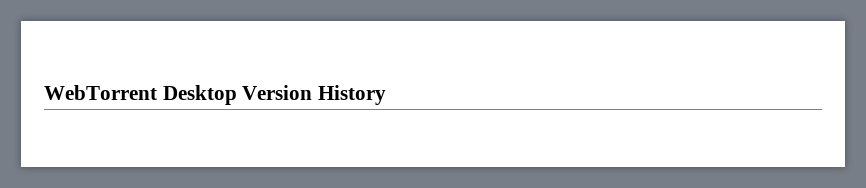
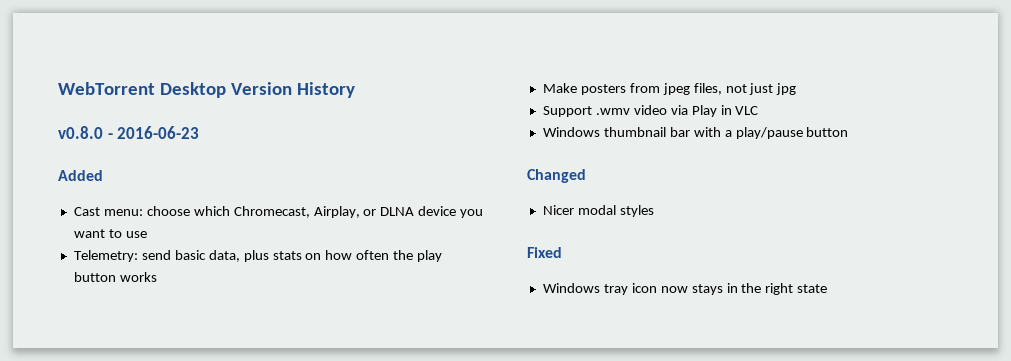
(387, 95) none -> [58,126,200,139] [58,170,103,181] [73,206,484,218] [73,229,147,238] [73,250,443,262] [73,272,157,282] [542,83,797,95] [542,105,759,117] [542,127,849,139] [527,169,586,183] [542,205,654,217] [527,247,562,258] [542,283,828,295] // v0.8.0 - 2016-06-23 // Added // Cast menu: choose which Chromecast, Airplay, or DLNA device you want to use // Telemetry: send basic data, plus stats on how often the play button works // Make posters from jpeg files, not just jpg // Support .wmv video via Play in VLC // Windows thumbnail bar with a play/pause button // Changed // Nicer modal styles // Fixed // Windows tray icon now stays in the right state

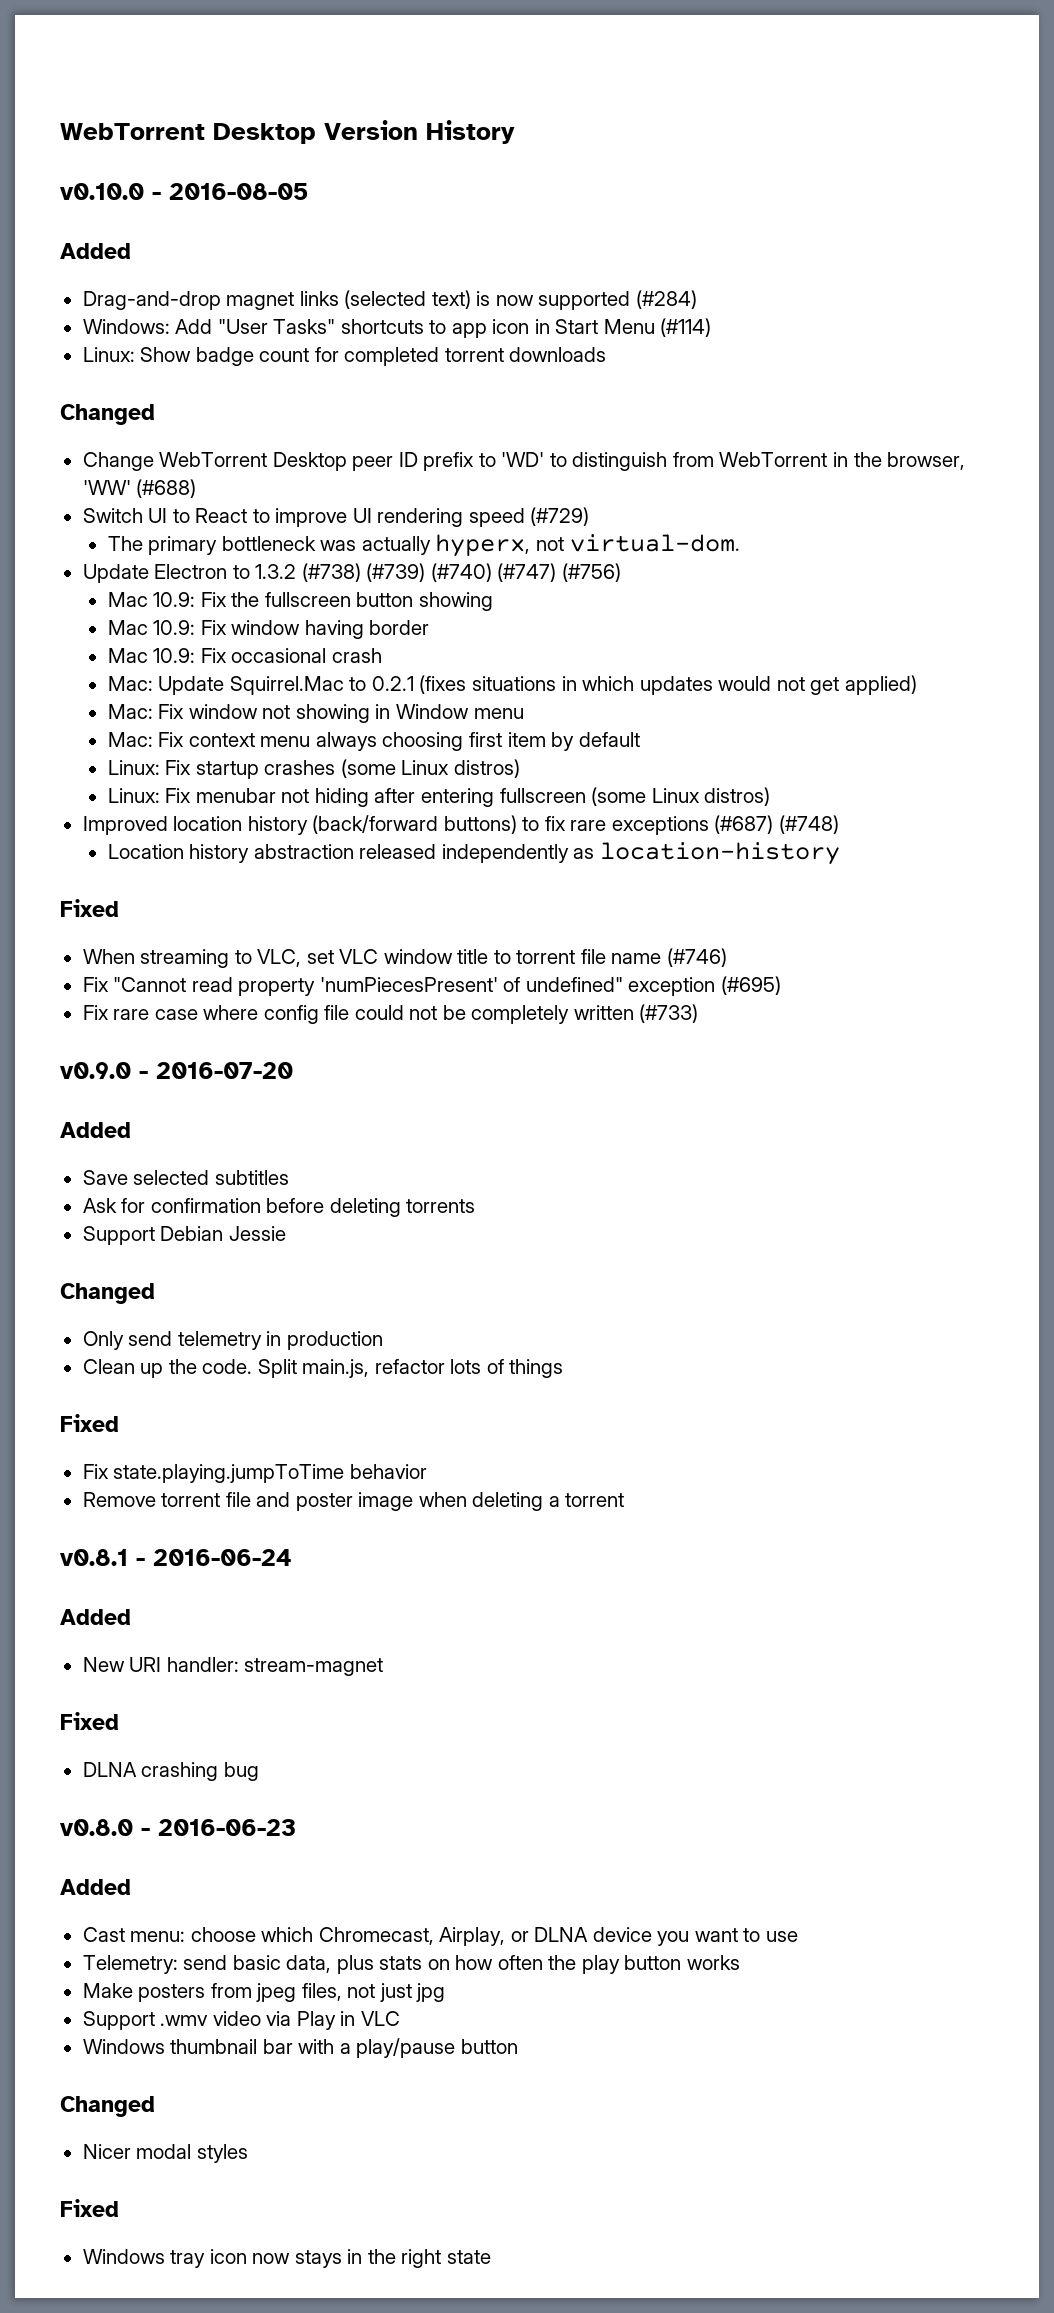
(355, 90) none -> [60,183,308,200] [60,243,131,259] [82,290,697,310] [82,318,712,338] [82,347,607,366] [60,404,155,425] [82,452,966,471] [82,479,197,498] [82,507,590,527] [107,534,740,557] [82,563,621,583] [107,592,493,611] [107,620,430,639] [107,648,382,663] [107,675,917,695] [107,704,524,723] [107,732,640,751] [107,759,520,779] [107,787,771,807] [82,815,839,835] [107,842,840,865] [60,899,119,917] [82,948,727,968] [82,976,781,996] [82,1004,699,1024] [60,1062,293,1079] [60,1122,131,1138] [82,1170,289,1185] [82,1198,476,1217] [82,1226,286,1245] [60,1283,155,1304] [82,1331,383,1350] [82,1359,564,1378] [60,1414,119,1432] [82,1464,427,1483] [82,1492,625,1511] [60,1549,292,1566] [60,1609,131,1625] [82,1657,384,1676] [60,1712,119,1730] [82,1762,259,1781] // v0.10.0 - 2016-08-05 // Added // Drag-and-drop magnet links (selected text) is now supported (#284) // Windows: Add "User Tasks" shortcuts to app icon in Start Menu (#114) // Linux: Show badge count for completed torrent downloads // Changed // Change WebTorrent Desktop peer ID prefix to 'WD' to distinguish from WebTorrent in the browser, 'WW' (#688) // Switch UI to React to improve UI rendering speed (#729) // The primary bottleneck was actually hyperx, not virtual-dom. // Update Electron to 1.3.2 (#738) (#739) (#740) (#747) (#756) // Mac 10.9: Fix the fullscreen button showing // Mac 10.9: Fix window having border // Mac 10.9: Fix occasional crash // Mac: Update Squirrel.Mac to 0.2.1 (fixes situations in which updates would not get applied) // Mac: Fix window not showing in Window menu // Mac: Fix context menu always choosing first item by default // Linux: Fix startup crashes (some Linux distros) // Linux: Fix menubar not hiding after entering fullscreen (some Linux distros) // Improved location history (back/forward buttons) to fix rare exceptions (#687) (#748) // Location history abstraction released independently as location-history // Fixed // When streaming to VLC, set VLC window title to torrent file name (#746) // Fix "Cannot read property 'numPiecesPresent' of undefined" exception (#695) // Fix rare case where config file could not be completely written (#733) // v0.9.0 - 2016-07-20 // Added // Save selected subtitles // Ask for confirmation before deleting torrents // Support Debian Jessie // Changed // Only send telemetry in production // Clean up the code. Split main.js, refactor lots of things // Fixed // Fix state.playing.jumpToTime behavior // Remove torrent file and poster image when deleting a torrent // v0.8.1 - 2016-06-24 // Added // New URI handler: stream-magnet // Fixed // DLNA crashing bug

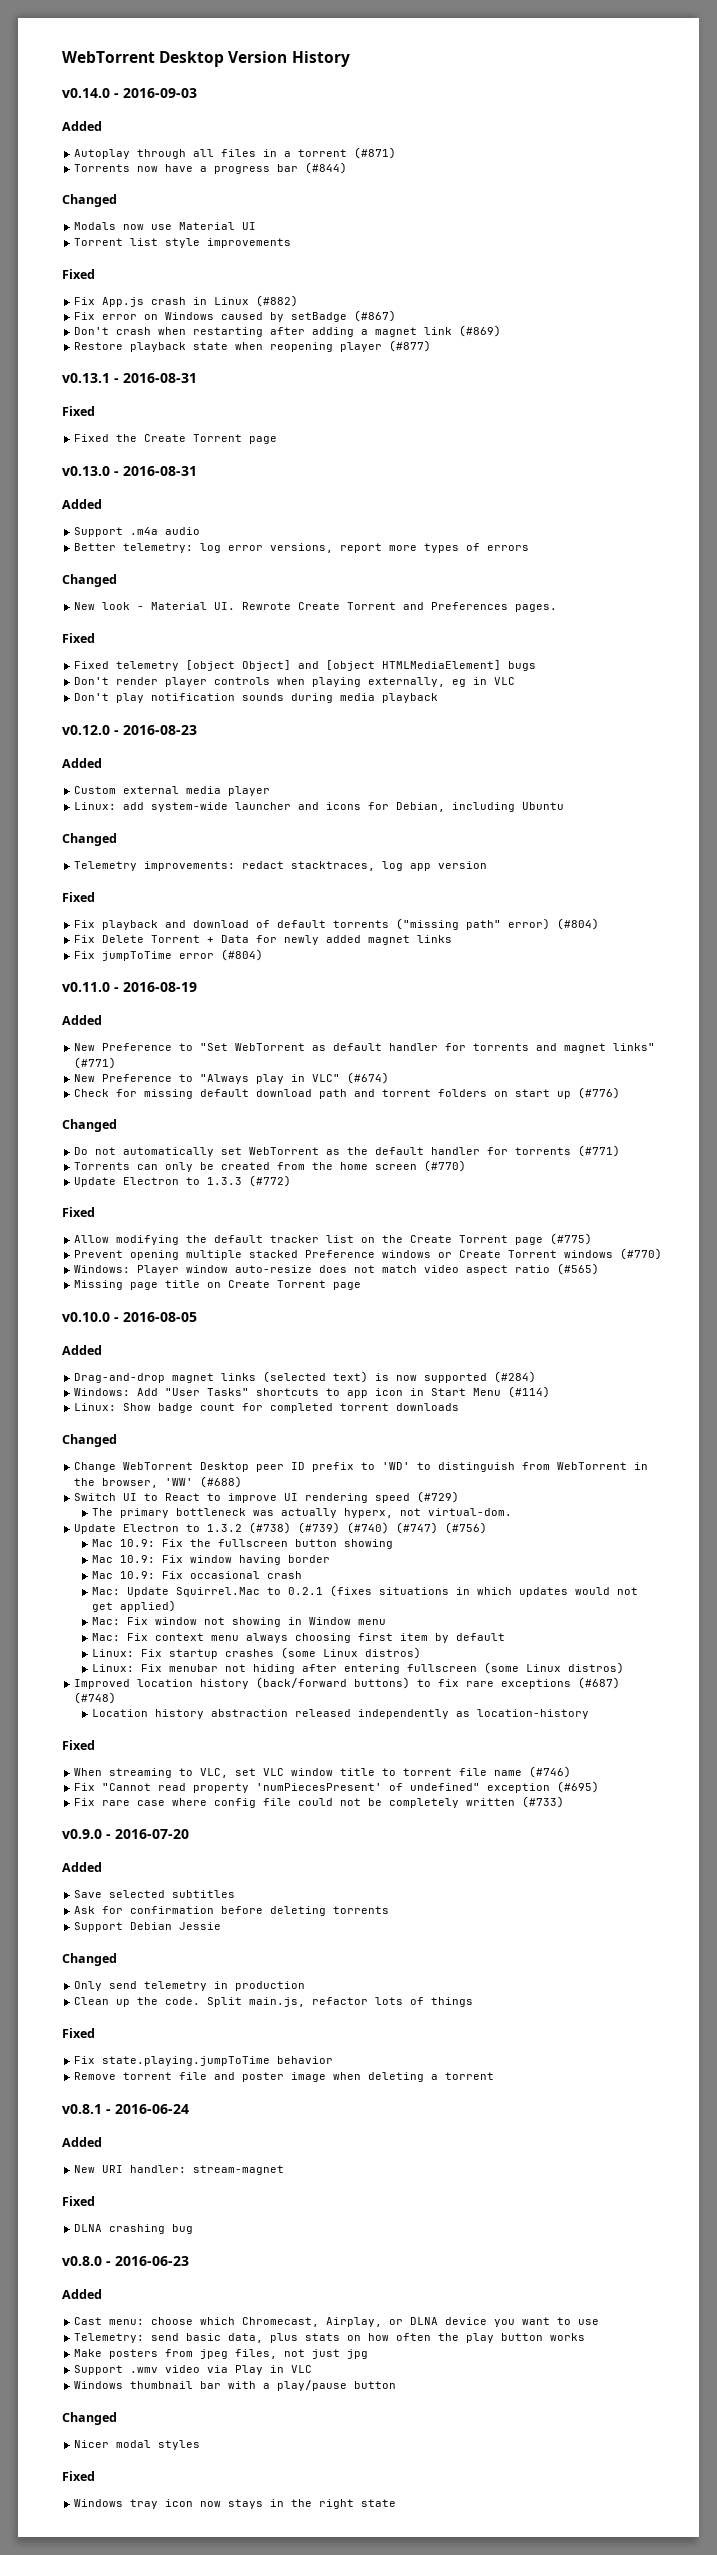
(515, 132) none -> [62,88,197,98] [62,121,102,131] [74,147,397,159] [74,162,348,174] [62,194,117,207] [74,222,257,230] [74,238,292,248] [62,269,95,279] [74,295,299,307] [74,310,397,322] [74,325,502,337] [74,340,432,352] [62,373,197,383] [62,406,95,416] [74,434,278,444] [62,466,197,476] [62,499,102,509] [74,527,201,537] [74,543,530,553] [62,574,117,587] [74,602,558,612] [62,633,95,643] [74,660,537,671] [74,677,516,687] [74,693,439,703] [62,725,197,735] [62,758,102,768] [74,786,271,796] [74,802,565,812] [62,833,117,846] [74,861,488,871] [62,892,95,902] [74,918,600,930] [74,935,453,945] [74,949,264,961] [62,982,197,992] [62,1015,102,1025] [74,1043,656,1053] [74,1057,117,1069] [74,1072,390,1084] [74,1087,621,1099] [62,1119,117,1132] [74,1145,621,1157] [74,1160,467,1172] [74,1175,292,1187] [62,1207,95,1217] [74,1233,593,1245] [74,1248,663,1260] [74,1263,600,1275] [74,1280,362,1290] // v0.14.0 - 2016-09-03 // Added // Autoplay through all files in a torrent (#871) // Torrents now have a progress bar (#844) // Changed // Modals now use Material UI // Torrent list style improvements // Fixed // Fix App.js crash in Linux (#882) // Fix error on Windows caused by setBadge (#867) // Don't crash when restarting after adding a magnet link (#869) // Restore playback state when reopening player (#877) // v0.13.1 - 2016-08-31 // Fixed // Fixed the Create Torrent page // v0.13.0 - 2016-08-31 // Added // Support .m4a audio // Better telemetry: log error versions, report more types of errors // Changed // New look - Material UI. Rewrote Create Torrent and Preferences pages. // Fixed // Fixed telemetry [object Object] and [object HTMLMediaElement] bugs // Don't render player controls when playing externally, eg in VLC // Don't play notification sounds during media playback // v0.12.0 - 2016-08-23 // Added // Custom external media player // Linux: add system-wide launcher and icons for Debian, including Ubuntu // Changed // Telemetry improvements: redact stacktraces, log app version // Fixed // Fix playback and download of default torrents ("missing path" error) (#804) // Fix Delete Torrent + Data for newly added magnet links // Fix jumpToTime error (#804) // v0.11.0 - 2016-08-19 // Added // New Preference to "Set WebTorrent as default handler for torrents and magnet links" (#771) // New Preference to "Always play in VLC" (#674) // Check for missing default download path and torrent folders on start up (#776) // Changed // Do not automatically set WebTorrent as the default handler for torrents (#771) // Torrents can only be created from the home screen (#770) // Update Electron to 1.3.3 (#772) // Fixed // Allow modifying the default tracker list on the Create Torrent page (#775) // Prevent opening multiple stacked Preference windows or Create Torrent windows (#770) // Windows: Player window auto-resize does not match video aspect ratio (#565) // Missing page title on Create Torrent page

